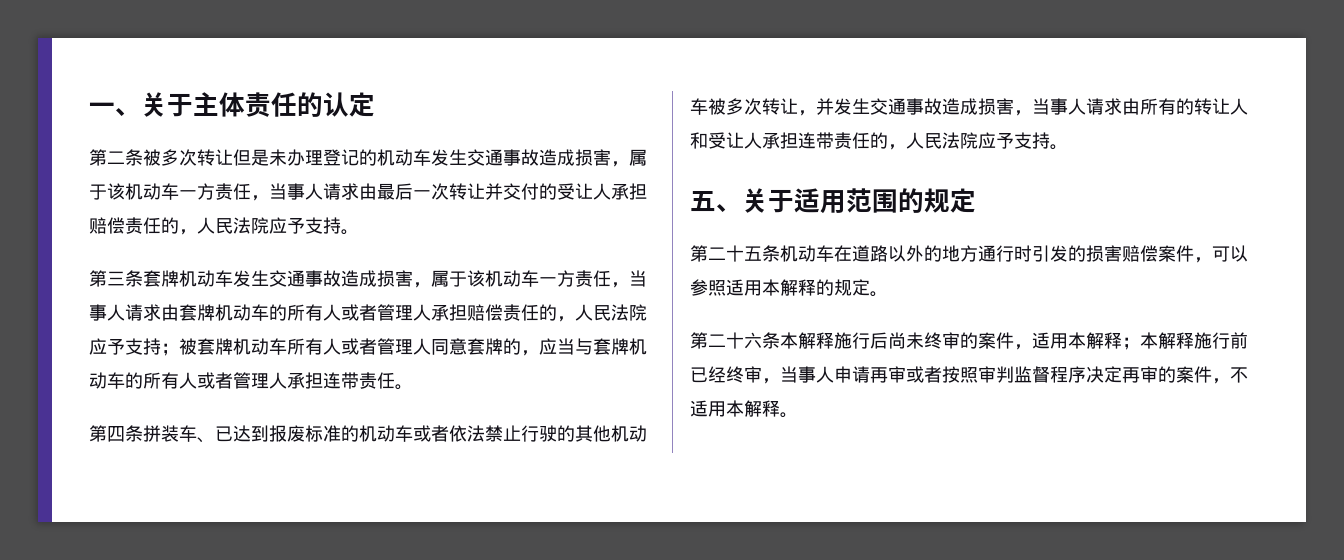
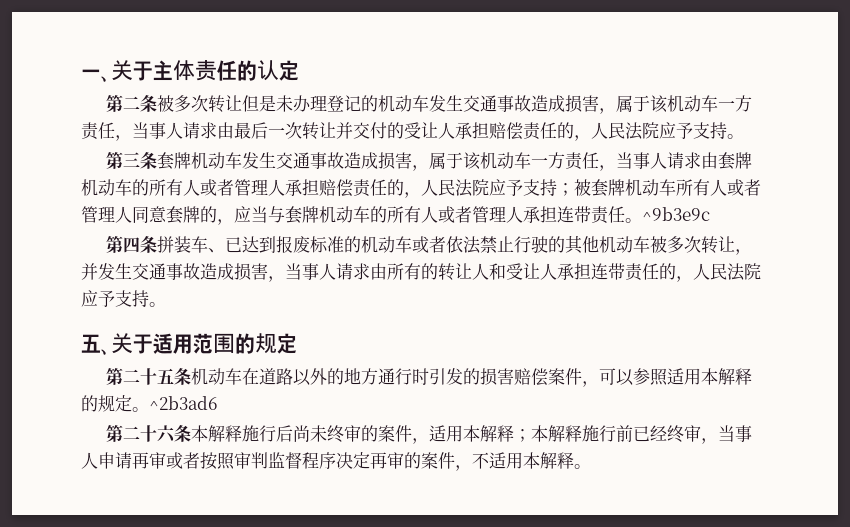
(413, 387) none -> [642,207,710,221] ^9b3e9c
(888, 294) none -> [149,396,217,410] ^2b3ad6

